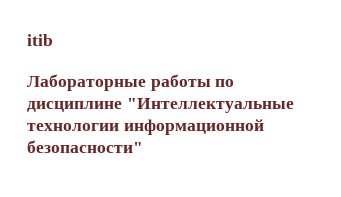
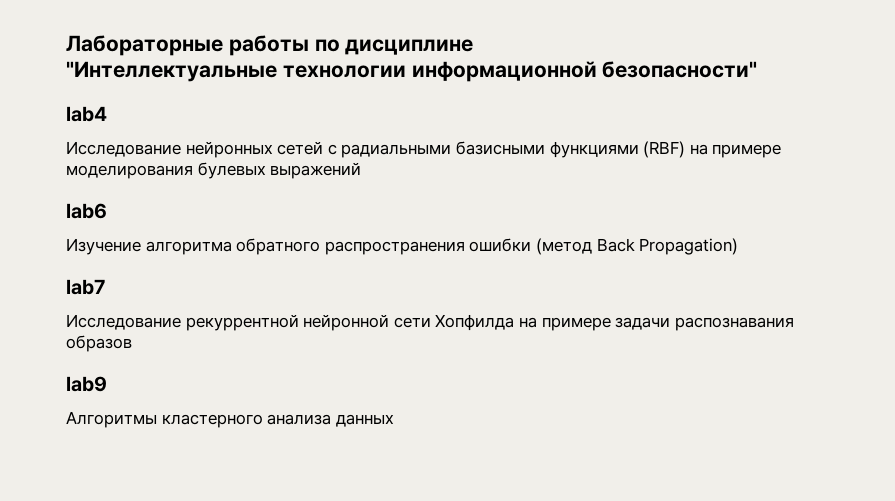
[27,34,53,46] itib // -> (66, 45) none
(122, 106) none -> (474, 47) //
(143, 146) none -> [66,106,107,122] [66,141,782,158] [66,162,362,179] [66,203,107,219] [66,238,739,255] [66,279,106,295] [66,314,794,331] [66,335,132,352] [66,376,107,392] [66,411,394,428] // lab4 // Исследование нейронных сетей с радиальными базисными функциями (RBF) на примере моделирования булевых выражений // lab6 // Изучение алгоритма обратного распространения ошибки (метод Back Propagation) // lab7 // Исследование рекуррентной нейронной сети Хопфилда на примере задачи распознавания образов // lab9 // Алгоритмы кластерного анализа данных

